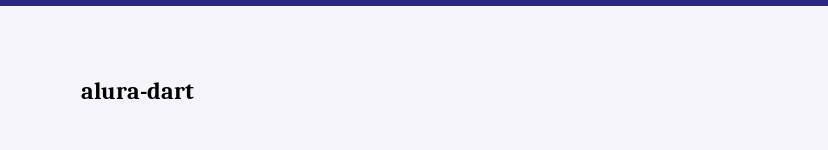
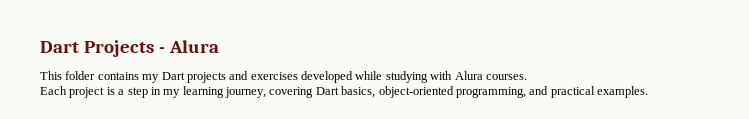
[81,82,194,99] alura-dart -> [40,40,219,57] [40,71,527,83] [40,86,648,98] Dart Projects - Alura // This folder contains my Dart projects and exercises developed while studying with Alura courses. // Each project is a step in my learning journey, covering Dart basics, object-oriented programming, and practical examples.

